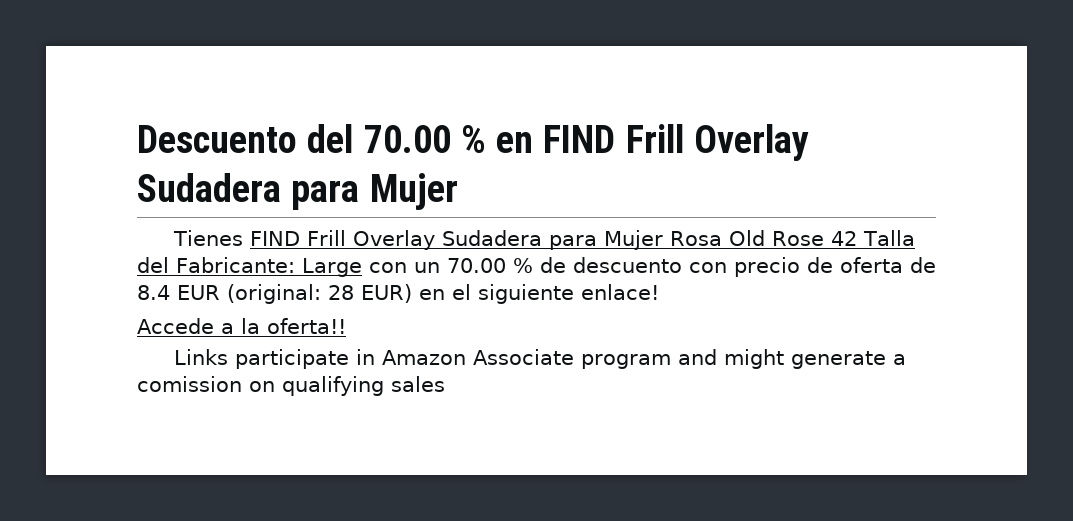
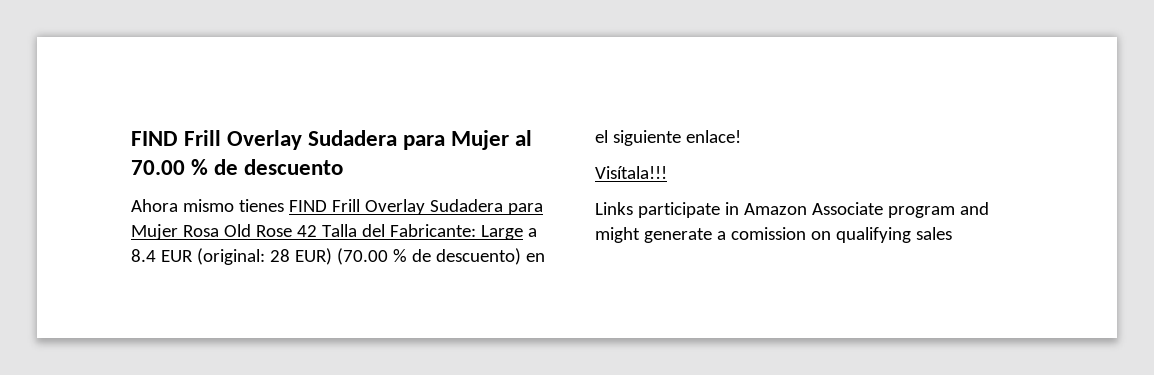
[137,124,809,161] [137,173,458,210] [173,230,244,246] Descuento del 70.00 % en FIND Frill Overlay Sudadera para Mujer // Tienes -> [131,130,533,150] [131,159,344,175] [131,199,284,212] FIND Frill Overlay Sudadera para Mujer al 70.00 % de descuento // Ahora mismo tienes
[368,257,936,277] con un 70.00 % de descuento con precio de oferta de -> [527,228,537,237] a
(412, 293) none -> [336,248,521,265] (70.00 % de descuento)
[137,318,346,334] Accede a la oferta!! -> [595,166,667,179] Visítala!!!

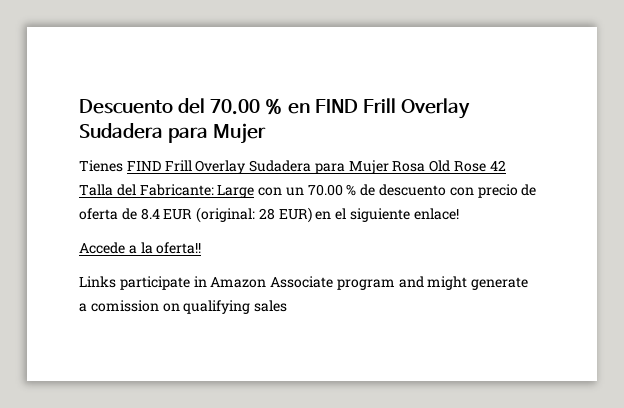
[131,130,533,150] [131,159,344,175] [131,199,284,212] FIND Frill Overlay Sudadera para Mujer al 70.00 % de descuento // Ahora mismo tienes -> [79,98,470,119] [79,123,267,144] [79,160,123,172] Descuento del 70.00 % en FIND Frill Overlay Sudadera para Mujer // Tienes
[527,228,537,237] a -> [258,184,537,198] [79,208,137,220] con un 70.00 % de descuento con precio de oferta de
[336,248,521,265] (70.00 % de descuento) -> (312, 215) none
[595,166,667,179] Visítala!!! -> [79,242,202,254] Accede a la oferta!!

